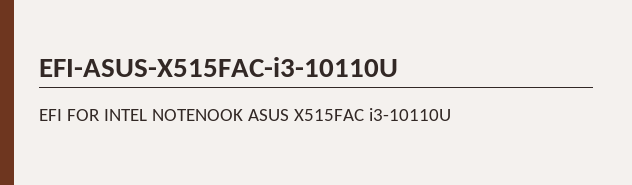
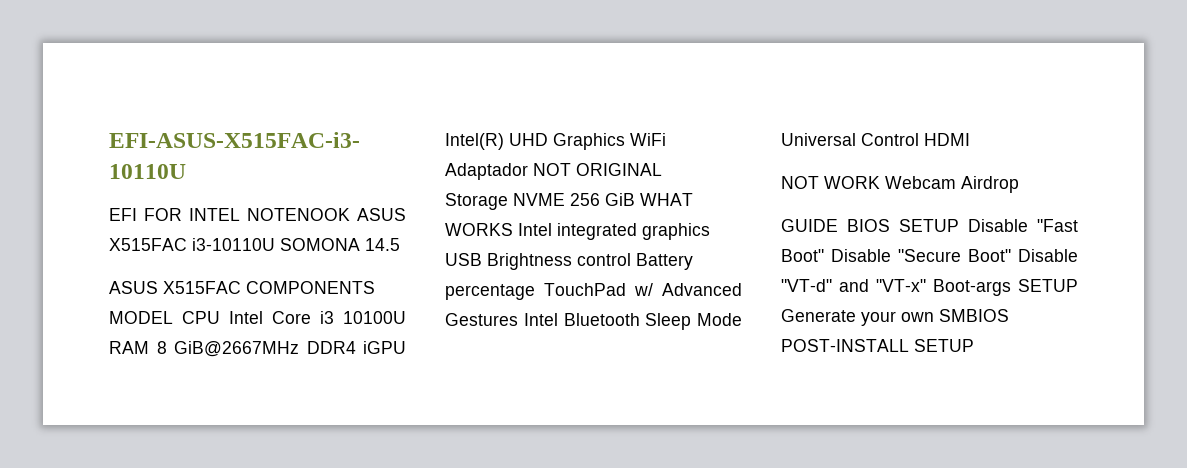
(451, 114) none -> [280,238,400,251] [109,281,375,294] [109,311,406,324] [109,341,406,357] [445,133,666,150] [445,163,662,180] [445,193,693,210] [445,223,710,240] [445,253,693,270] [445,283,742,300] [445,313,742,330] [781,133,970,146] [781,176,1019,193] [781,219,1078,232] [781,249,1078,262] [781,279,1078,296] [781,309,1009,326] [781,339,974,352] SOMONA 14.5 // ASUS X515FAC COMPONENTS MODEL CPU Intel Core i3 10100U RAM 8 GiB@2667MHz DDR4 iGPU Intel(R) UHD Graphics WiFi Adaptador NOT ORIGINAL // Storage NVME 256 GiB WHAT WORKS Intel integrated graphics USB Brightness control Battery percentage TouchPad w/ Advanced Gestures Intel Bluetooth Sleep Mode Universal Control HDMI // NOT WORK Webcam Airdrop // GUIDE BIOS SETUP Disable "Fast Boot" Disable "Secure Boot" Disable "VT-d" and "VT-x" Boot-args SETUP Generate your own SMBIOS POST-INSTALL SETUP

